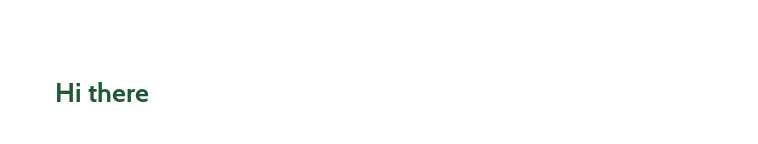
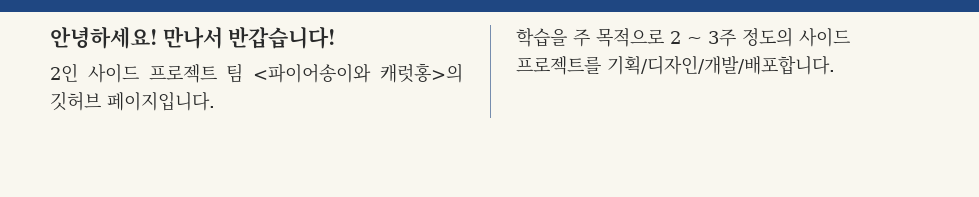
[55,82,150,102] Hi there -> [50,26,336,49] [50,63,464,83] [50,91,215,111] [516,27,850,47] [516,55,835,75] 안녕하세요! 만나서 반갑습니다! // 2인 사이드 프로젝트 팀 <파이어송이와 캐럿홍>의 깃허브 페이지입니다. // 학습을 주 목적으로 2 ~ 3주 정도의 사이드 프로젝트를 기획/디자인/개발/배포합니다.

